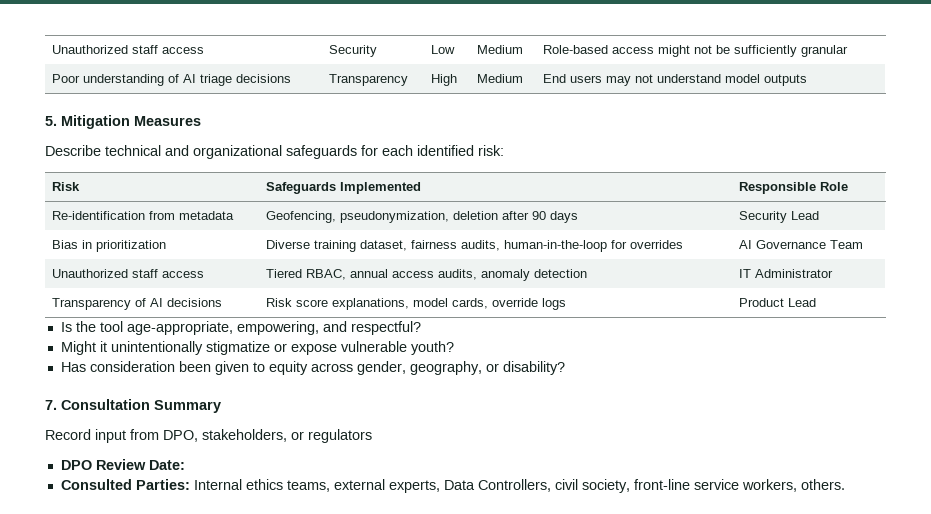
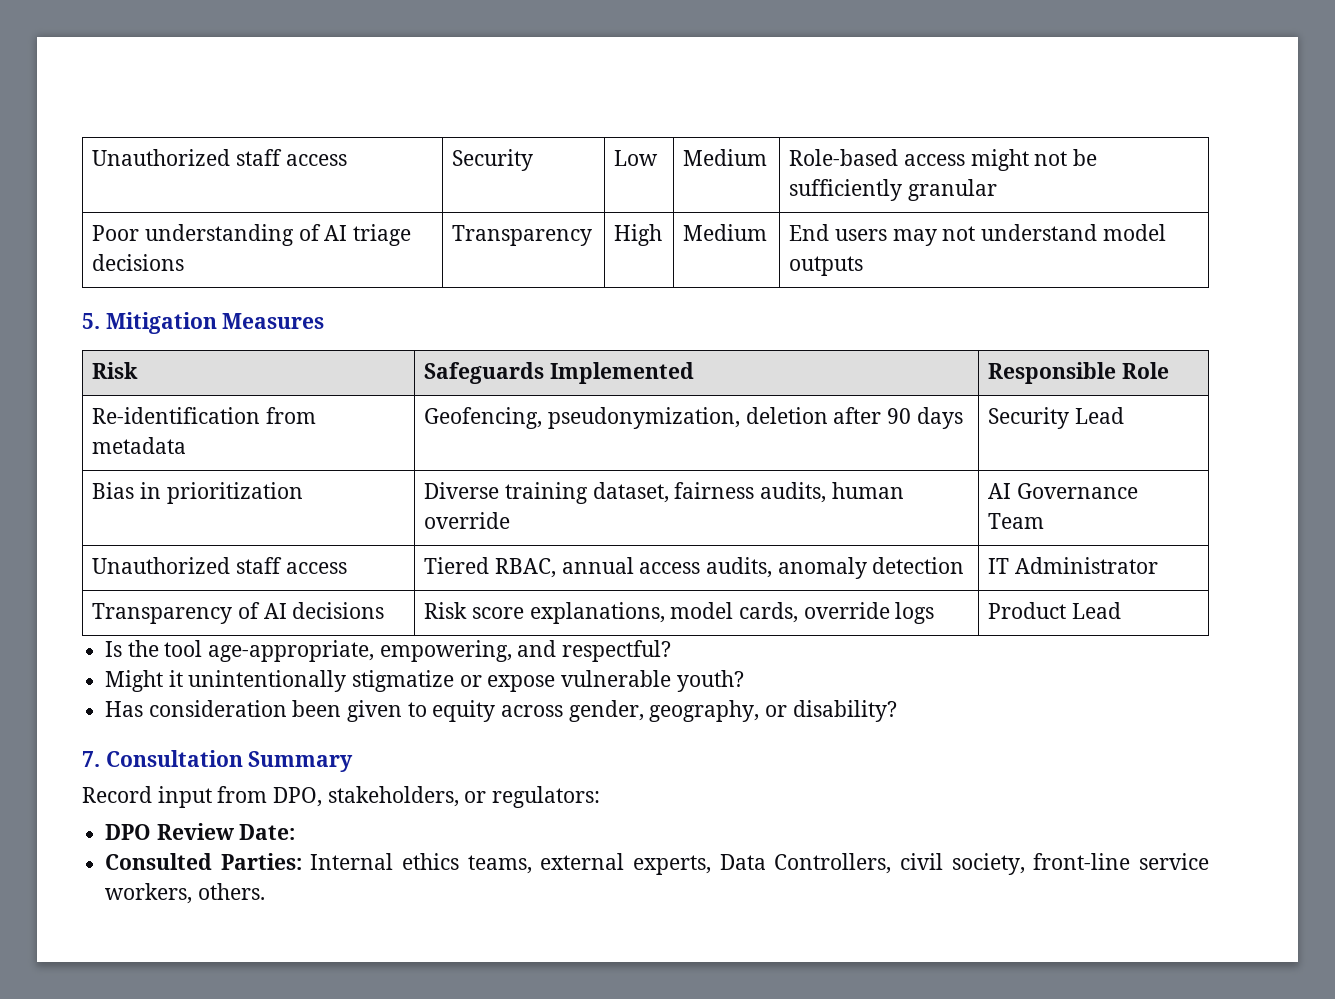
[45,145,504,159] // Describe technical and organizational safeguards for each identified risk: -> (325, 321) none
[504,240,684,252] human-in-the-loop for overrides -> [831,482,904,499] [424,512,511,529] human override
[308,429,372,443] regulators -> [492,786,601,808] regulators:

